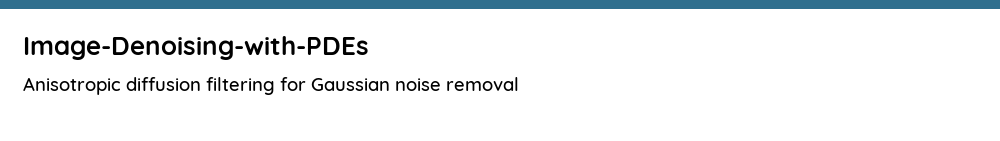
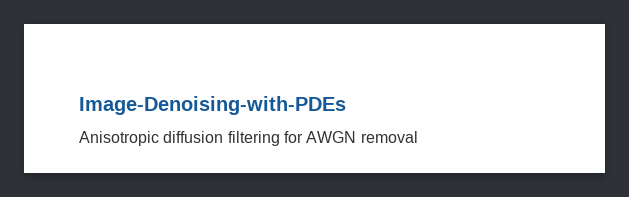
[311,78,441,91] Gaussian noise -> [306,131,357,143] AWGN

